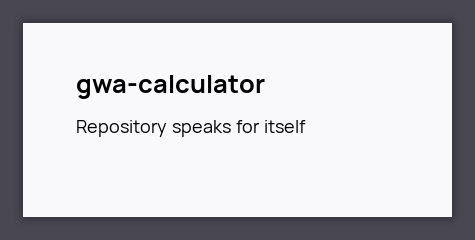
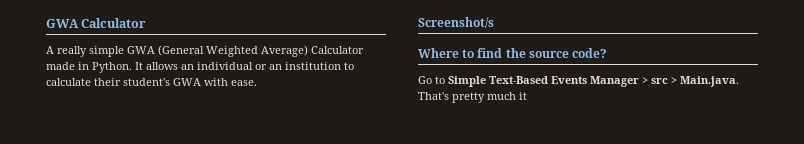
[76,75,265,99] [76,120,306,137] gwa-calculator // Repository speaks for itself -> [46,18,147,28] [46,45,364,57] [46,62,354,73] [46,78,257,86] [418,17,494,28] [418,48,608,58] [418,76,739,87] [418,92,527,103] GWA Calculator // A really simple GWA (General Weighted Average) Calculator made in Python. It allows an individual or an institution to calculate their student's GWA with ease. // Screenshot/s // Where to find the source code? // Go to Simple Text-Based Events Manager > src > Main.java. That's pretty much it

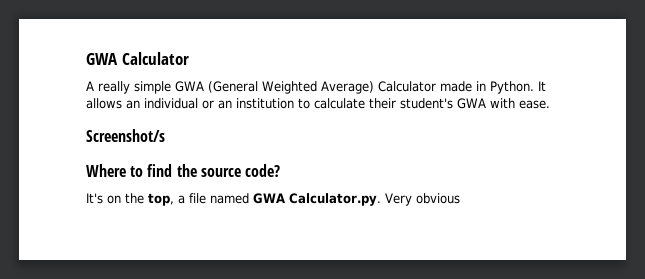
[418,76,739,87] [418,92,527,103] Go to Simple Text-Based Events Manager > src > Main.java. That's pretty much it -> [86,193,460,206] It's on the top, a file named GWA Calculator.py. Very obvious

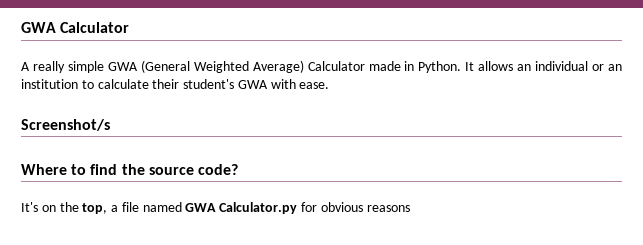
[289,193,460,206] Calculator.py. Very obvious -> [219,202,410,214] Calculator.py for obvious reasons

